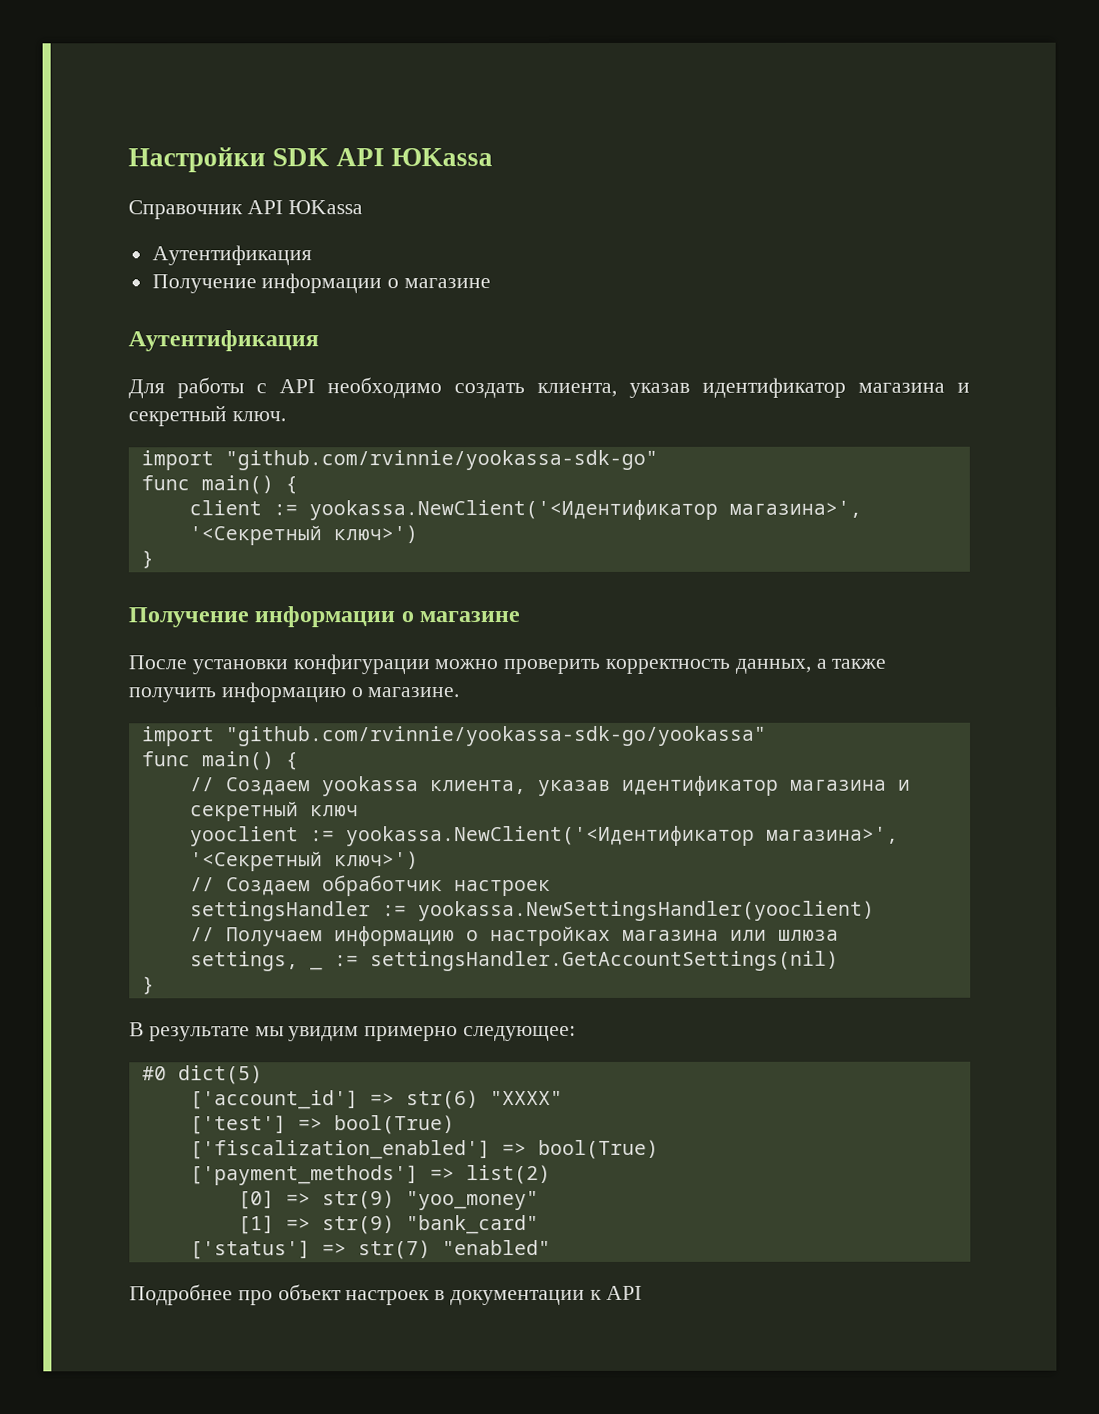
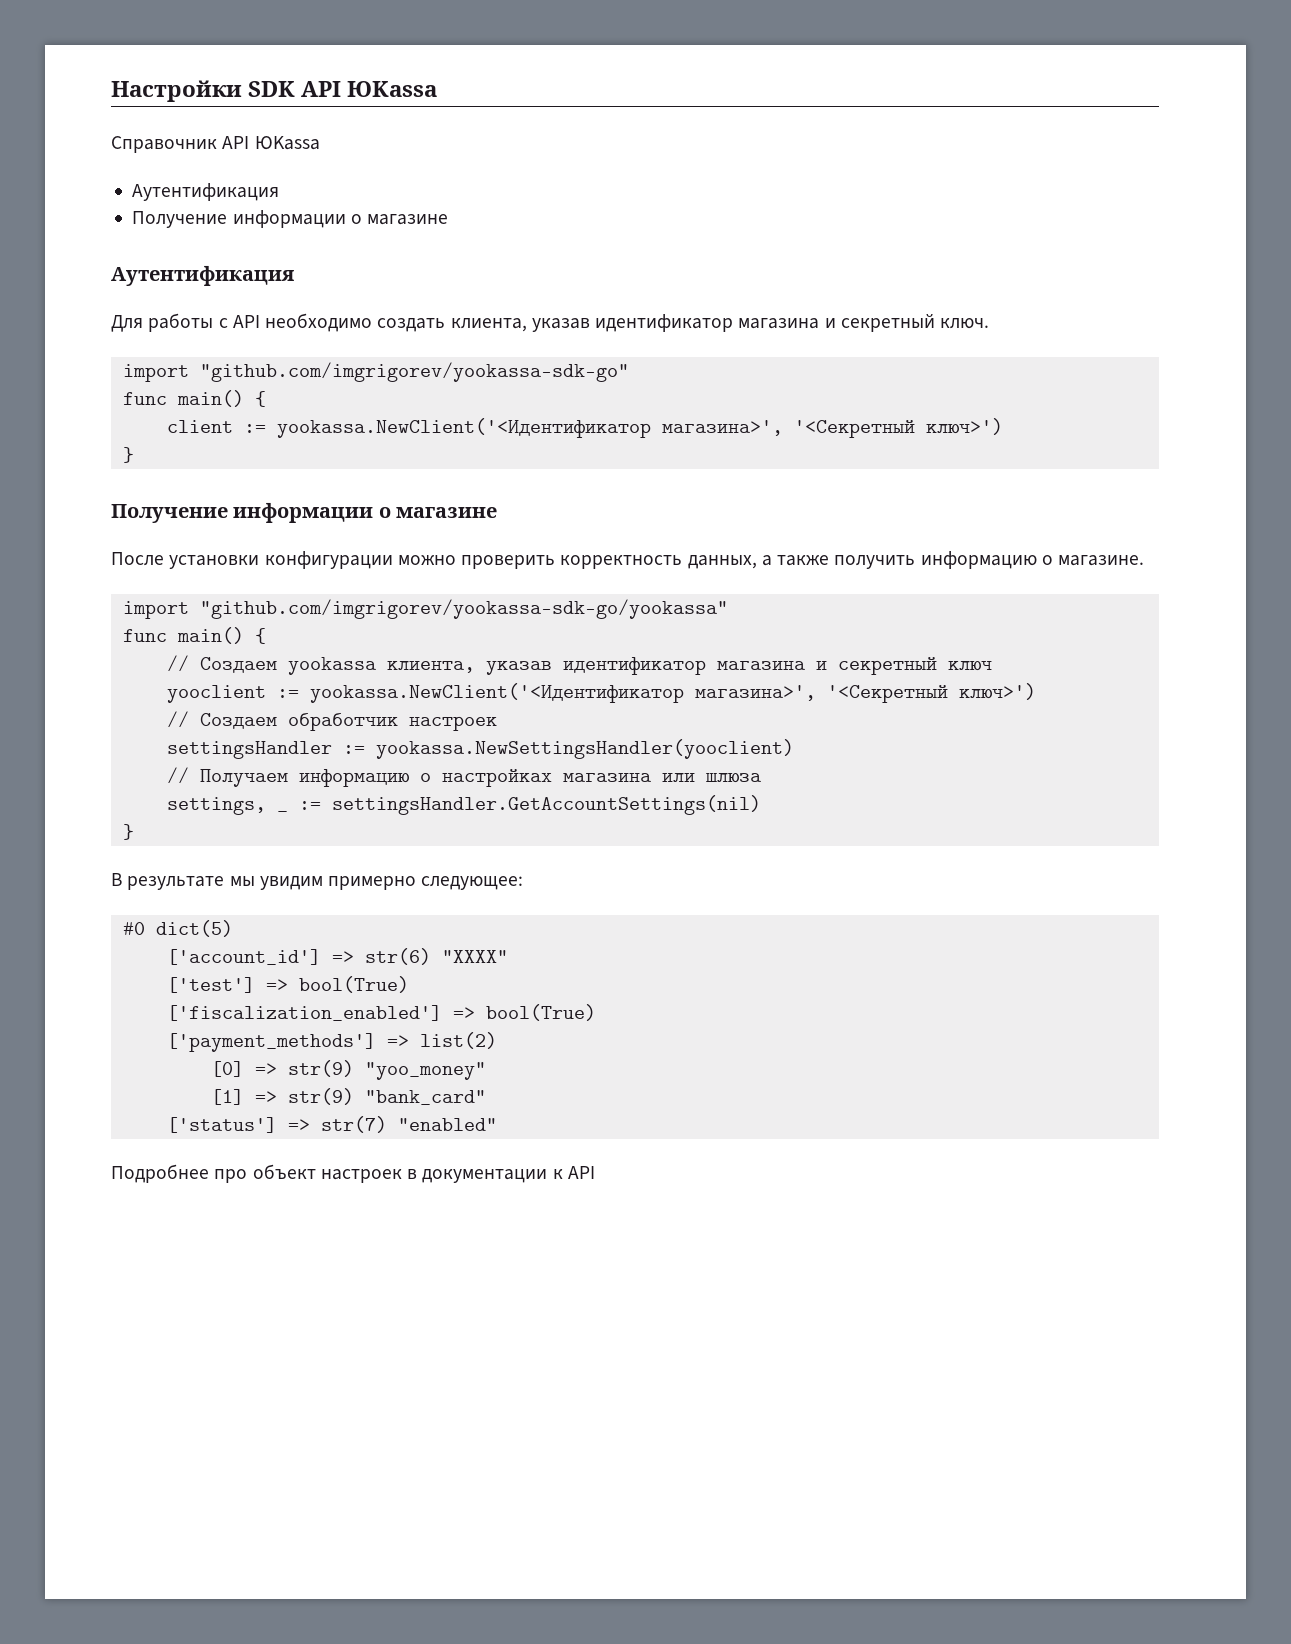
[224,449,658,471] "github.com/rvinnie/yookassa-sdk-go" -> [199,362,629,382] "github.com/imgrigorev/yookassa-sdk-go"
[225,725,767,747] "github.com/rvinnie/yookassa-sdk-go/yookassa" -> [199,599,728,619] "github.com/imgrigorev/yookassa-sdk-go/yookassa"

